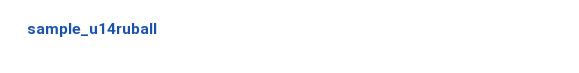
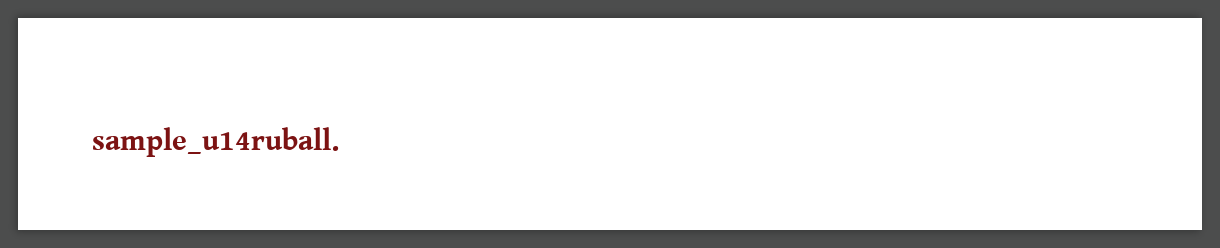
[27,23,157,37] sample_u14ruball -> [92,127,339,157] sample_u14ruball.

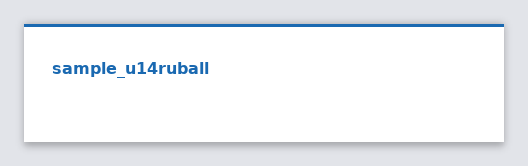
[92,127,339,157] sample_u14ruball. -> [52,62,209,78] sample_u14ruball

